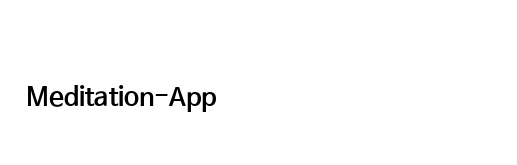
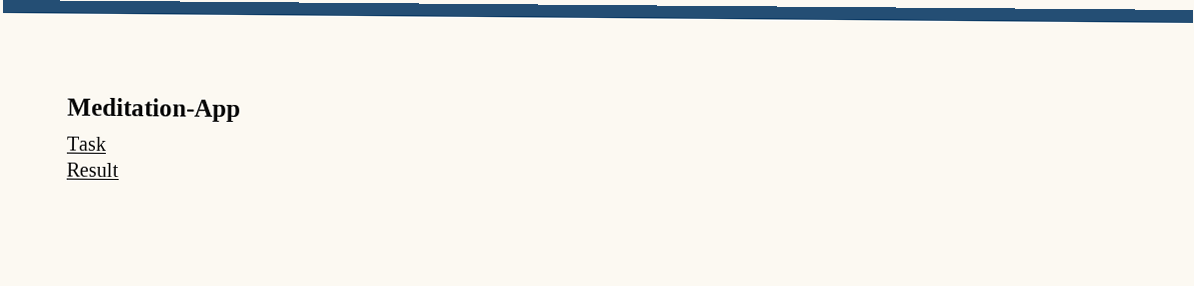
(216, 98) none -> [66,136,107,151] [66,162,119,177] // Task // Result

